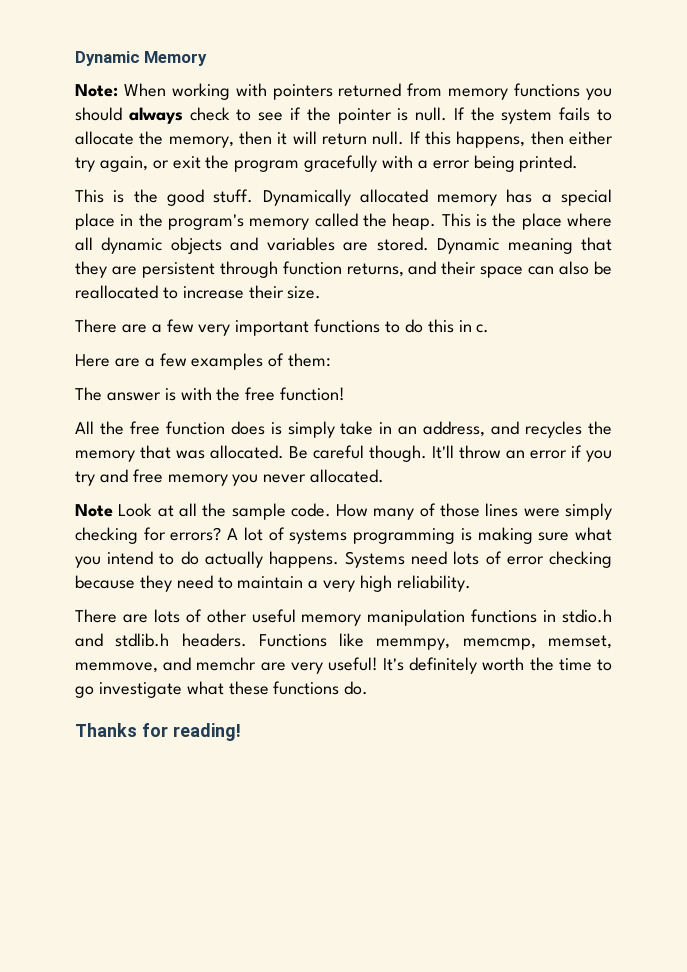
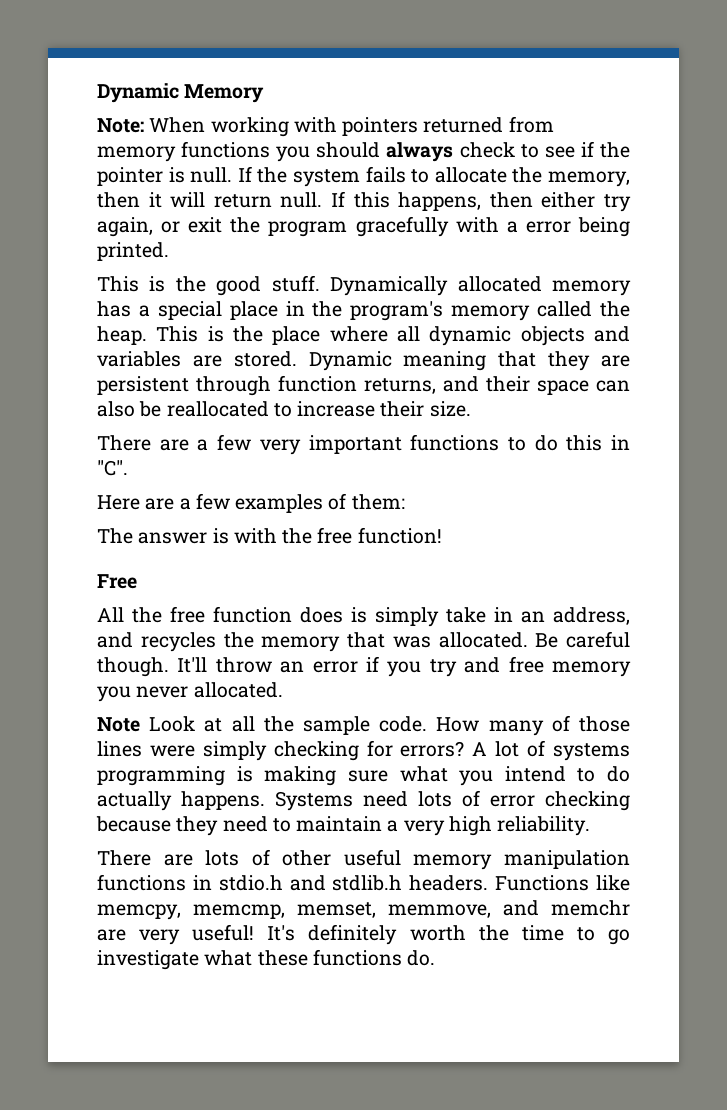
[476,324,490,333] c. -> [97,460,128,476] "C".
(346, 394) none -> [97,574,137,589] // Free
[376,638,451,650] memmpy, -> [97,904,181,920] memcpy,
[75,723,241,741] // Thanks for reading! -> (436, 958) none

